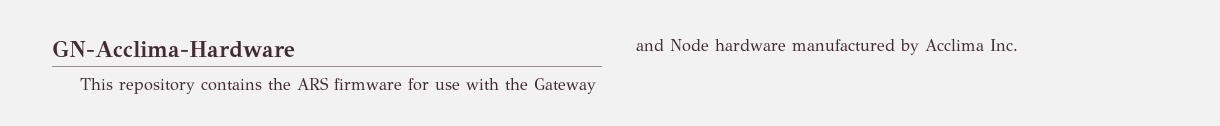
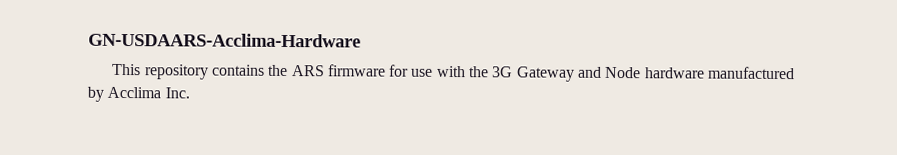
[52,40,295,58] GN-Acclima-Hardware -> [88,32,361,48] GN-USDAARS-Acclima-Hardware
(529, 84) none -> [492,66,514,78] 3G

